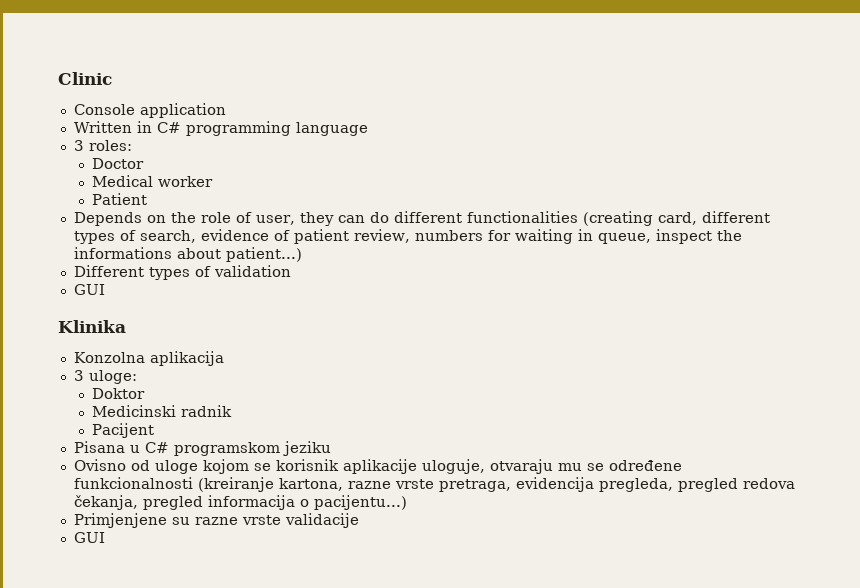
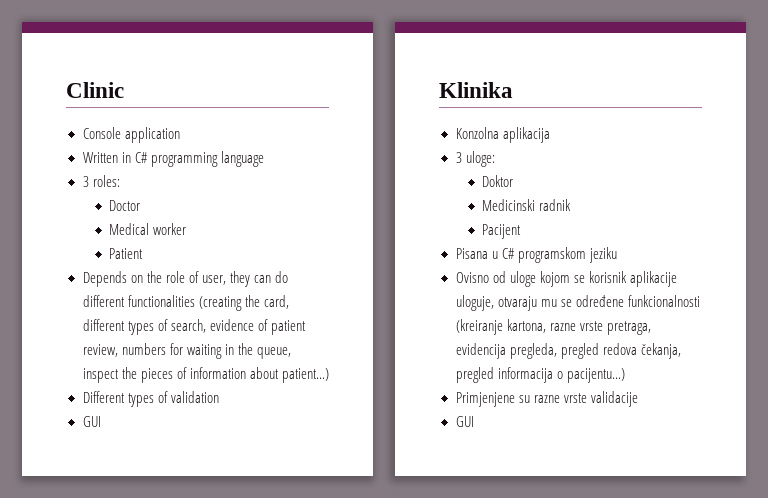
(653, 218) none -> [244,295,260,307] the
(593, 235) none -> [237,343,253,355] the
[73,247,172,259] informations -> [140,367,246,383] pieces of information

